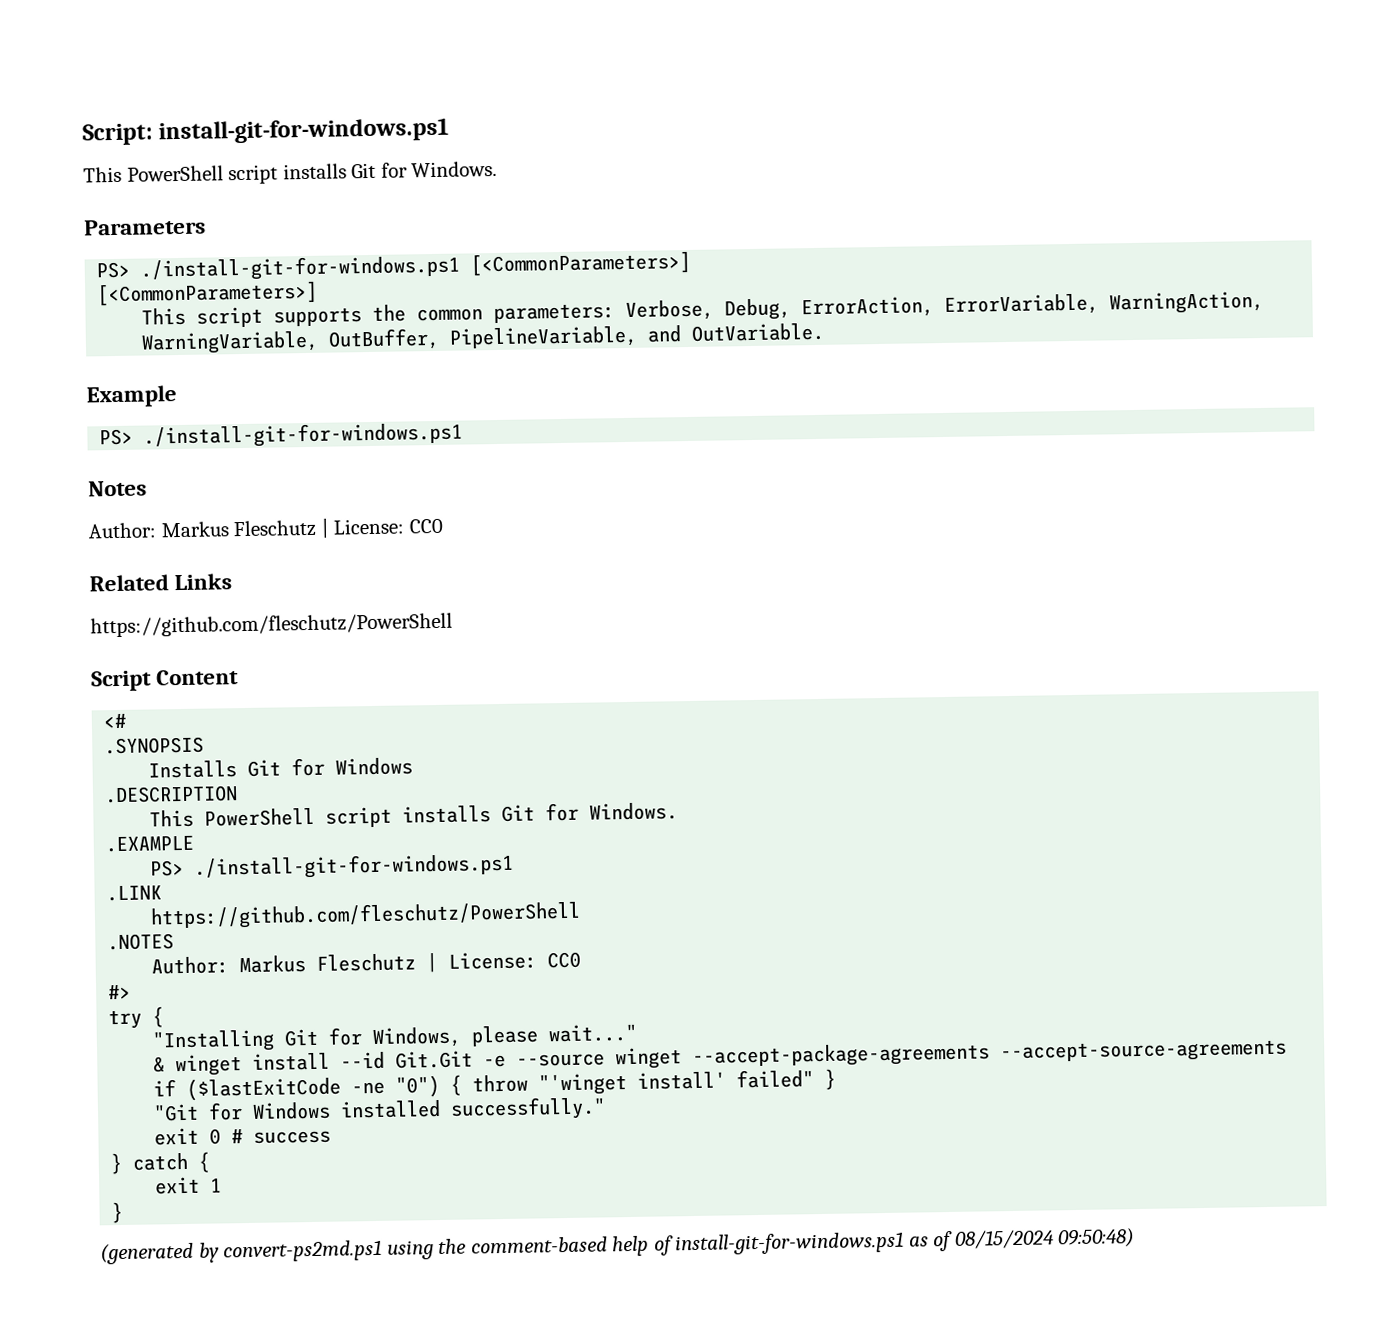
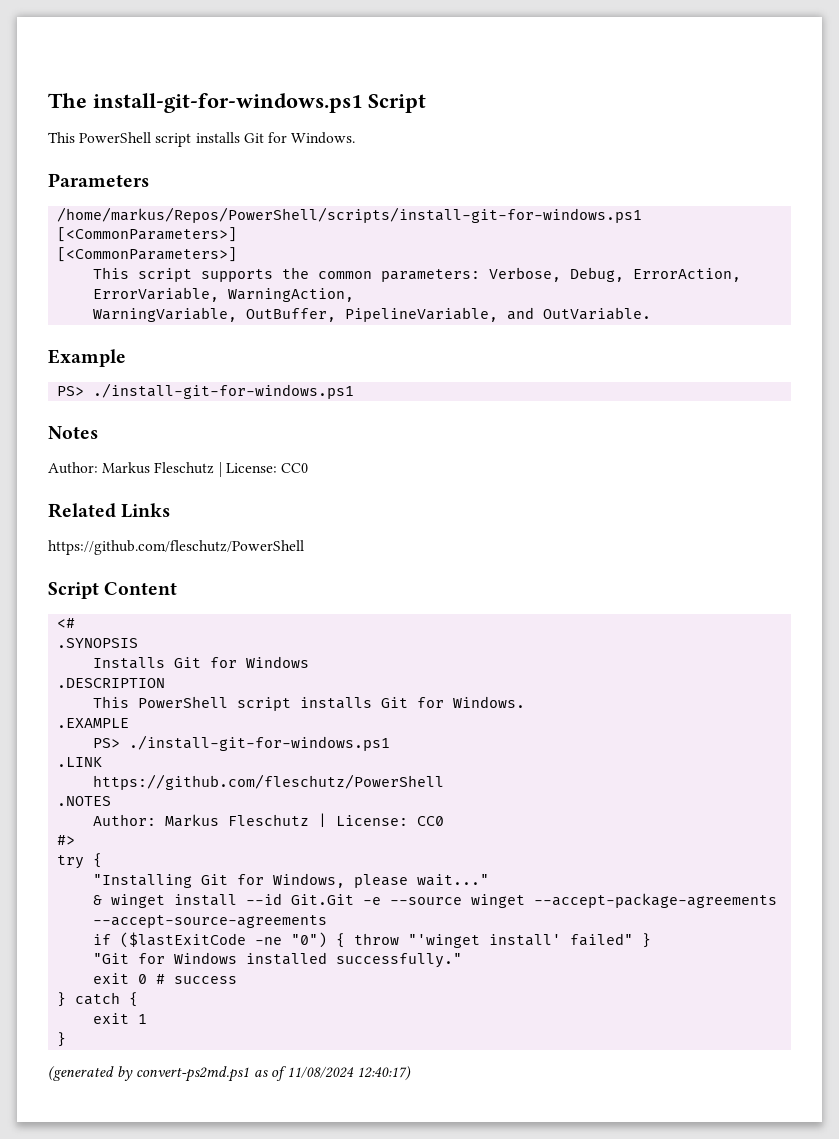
[82,117,450,146] Script: install-git-for-windows.ps1 -> [48,93,426,113] The install-git-for-windows.ps1 Script
[96,254,461,282] PS> ./install-git-for-windows.ps1 -> [57,207,643,223] /home/markus/Repos/PowerShell/scripts/install-git-for-windows.ps1
[386,1228,1136,1260] using the comment-based help of install-git-for-windows.ps1 as of 08/15/2024 09:50:48) -> [253,1066,412,1081] as of 11/08/2024 12:40:17)

